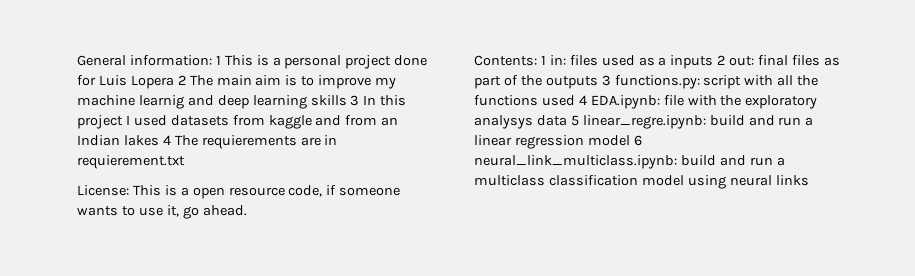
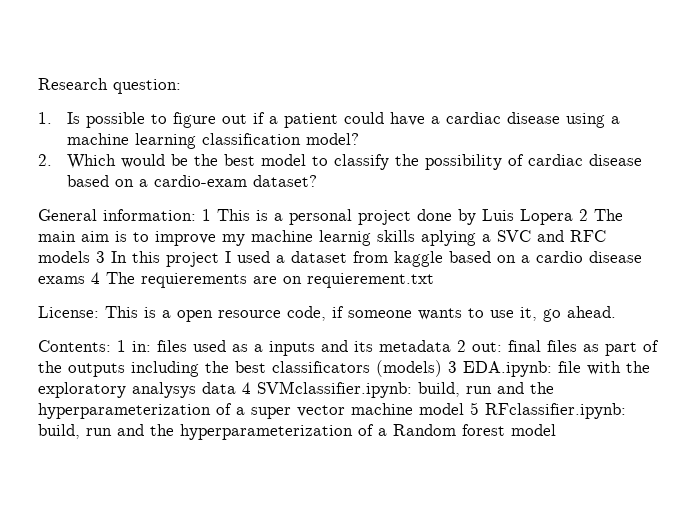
(77, 60) none -> [38,78,181,94] [38,112,620,128] [66,133,359,149] [38,154,642,170] [66,175,317,187] Research question: // 1. Is possible to figure out if a patient could have a cardiac disease using a machine learning classification model? // 2. Which would be the best model to classify the possibility of cardiac disease based on a cardio-exam dataset? //
[77,75,96,86] for -> [458,209,476,225] by
[187,95,347,109] and deep learning skills -> [377,230,606,246] [38,251,90,263] skills aplying a SVC and RFC models
[170,115,399,129] [77,135,159,146] datasets from kaggle and from an Indian lakes -> [276,251,642,267] [38,276,85,284] a dataset from kaggle based on a cardio disease exams
[324,135,338,145] in -> [283,276,302,284] on
(714, 62) none -> [321,340,451,352] and its metadata
[601,75,819,89] [474,95,587,106] 3 functions.py: script with all the functions used 4 -> [131,360,457,377] including the best classificators (models) 3
[570,115,814,129] [474,135,642,149] [474,155,785,169] [474,175,809,189] 5 linear_regre.ipynb: build and run a linear regression model 6 neural_link_multiclass.ipynb: build and run a multiclass classification model using neural links -> [242,381,554,398] [38,402,626,419] [38,424,556,440] 4 SVMclassifier.ipynb: build, run and the hyperparameterization of a super vector machine model 5 RFclassifier.ipynb: build, run and the hyperparameterization of a Random forest model

